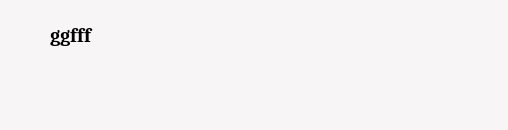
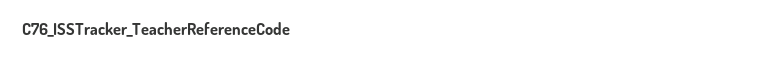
[50,28,93,46] ggfff -> [22,22,290,37] C76_ISSTracker_TeacherReferenceCode

